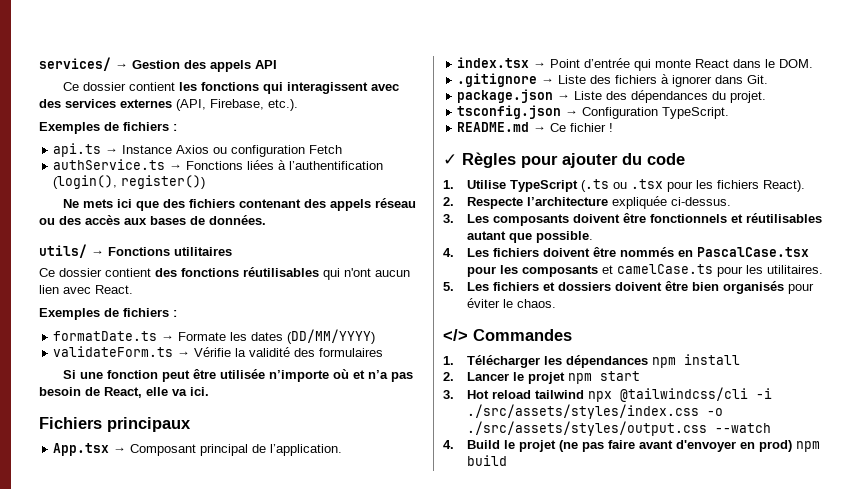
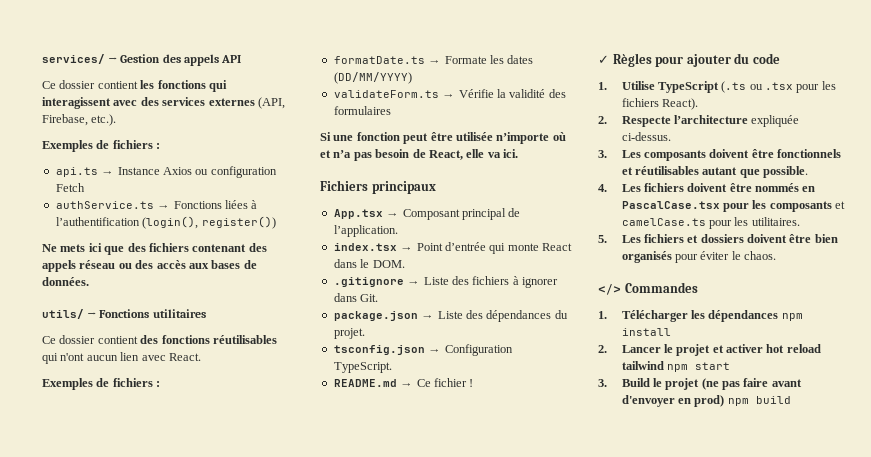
[568,371,641,384] [443,387,773,402] [467,404,724,419] [467,421,772,436] [443,440,454,449] npm start // 3. Hot reload tailwind npx @tailwindcss/cli -i ./src/assets/styles/index.css -o ./src/assets/styles/output.css --watch // 4. -> [712,344,821,353] [621,361,730,372] [598,379,607,387] et activer hot reload tailwind npm start // 3.

